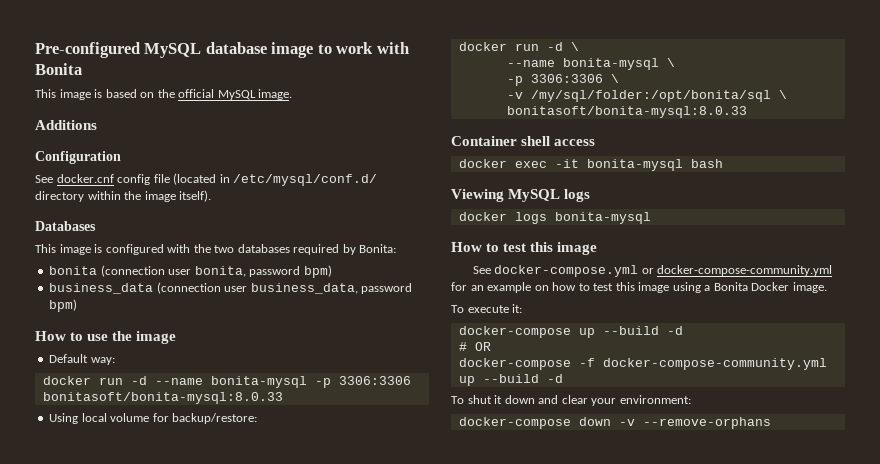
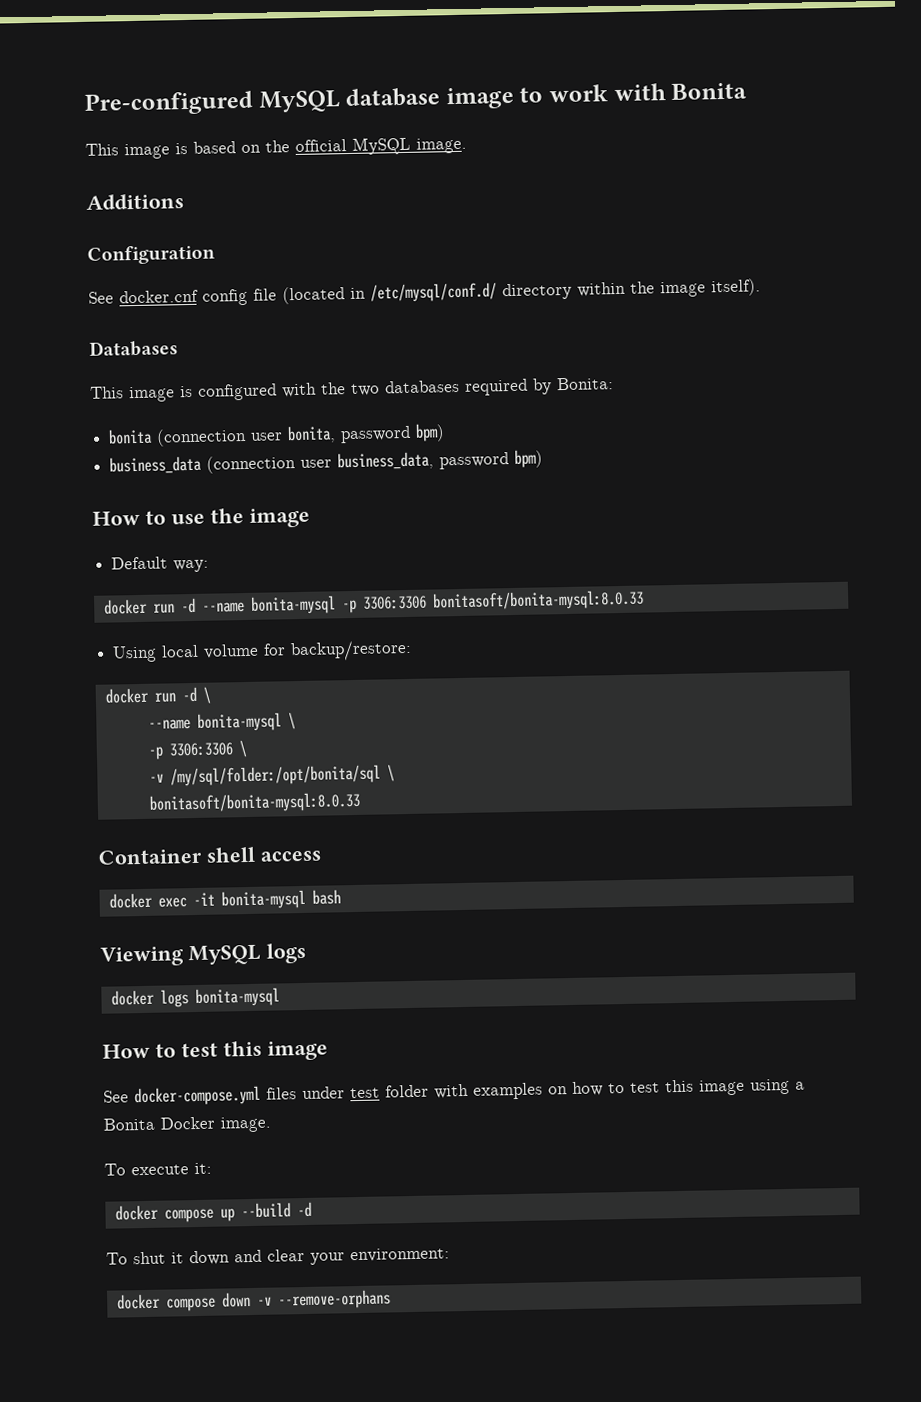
[641,265,833,276] [451,282,532,293] or docker-compose-community.yml for an example -> [266,1082,543,1100] files under test folder with examples
[458,326,683,338] [458,342,491,351] [458,358,827,370] docker-compose up --build -d // # OR // docker-compose -f docker-compose-community.yml -> [114,1204,214,1223] docker compose
[458,417,571,429] docker-compose -> [116,1293,216,1312] docker compose

